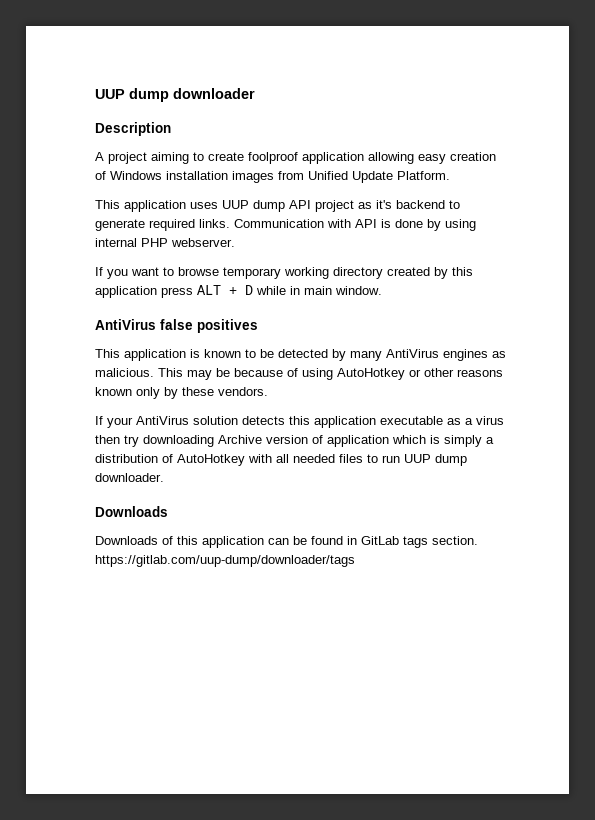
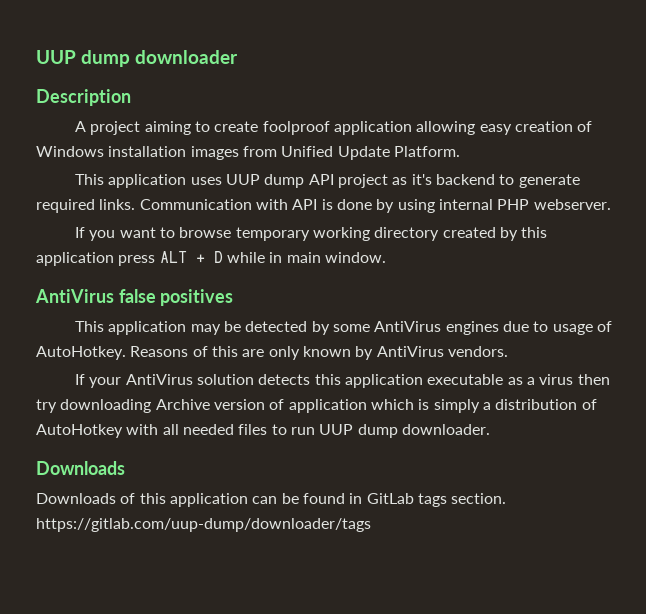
[190,349,256,358] is known to -> [190,324,221,335] may
[350,351,382,361] many -> [332,324,370,332] some
[492,351,506,358] [95,368,503,380] [95,387,214,399] as malicious. This may be because of using AutoHotkey or other reasons known only by these -> [502,321,612,335] [36,346,444,360] due to usage of AutoHotkey. Reasons of this are only known by AntiVirus

